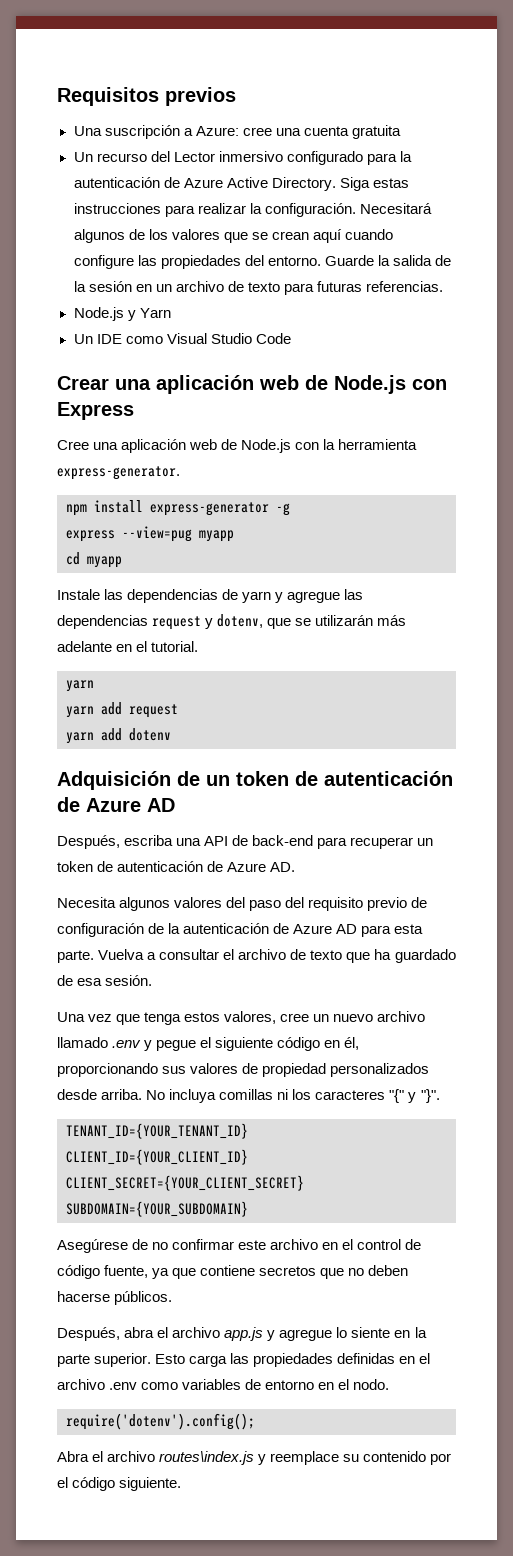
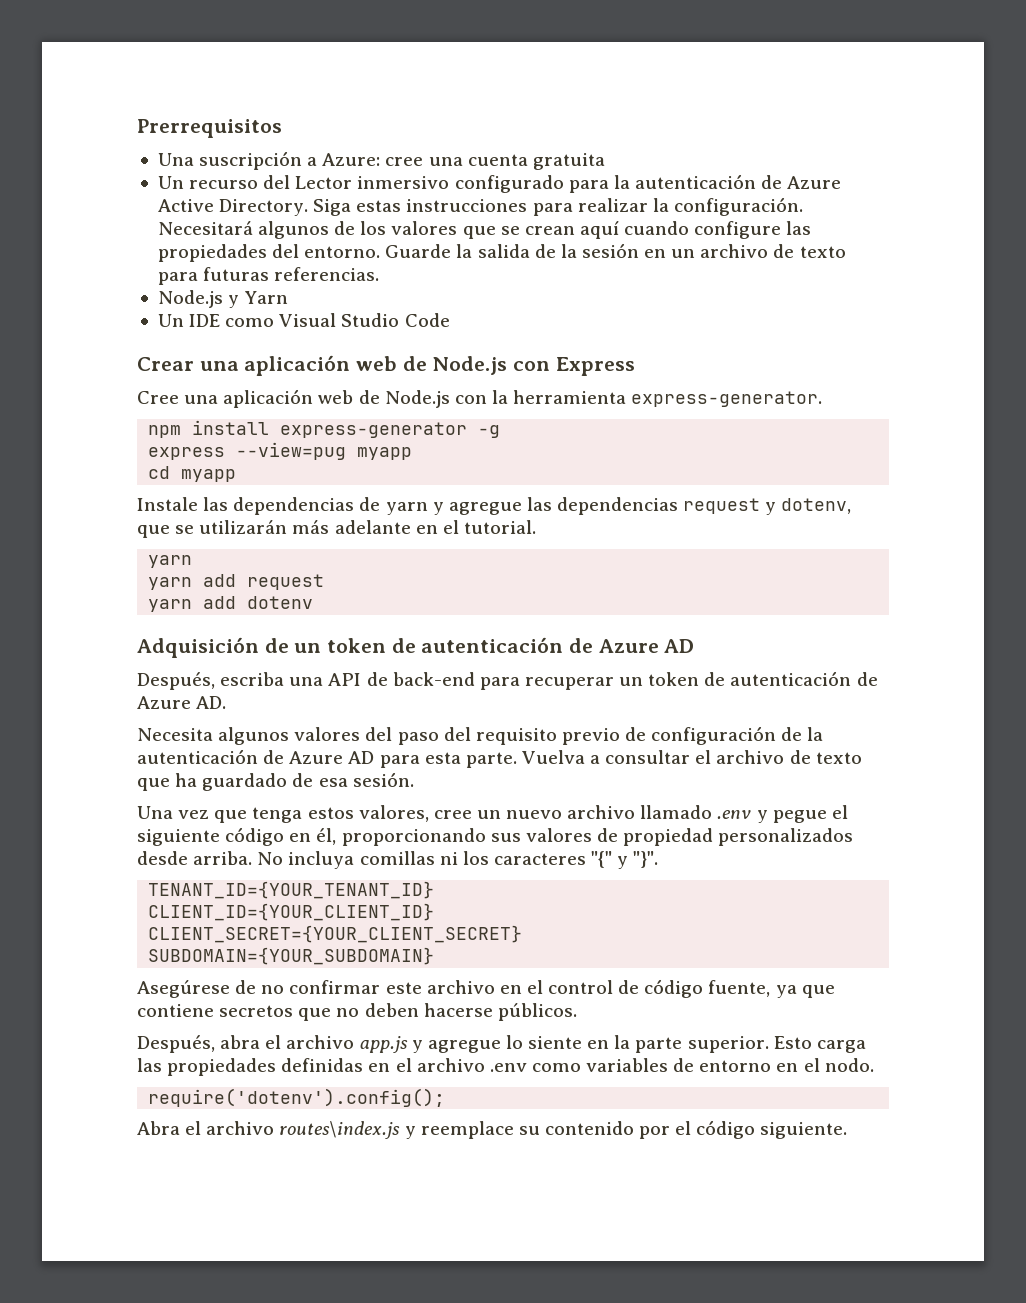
[57,87,236,106] Requisitos previos -> [137,119,282,138] Prerrequisitos

